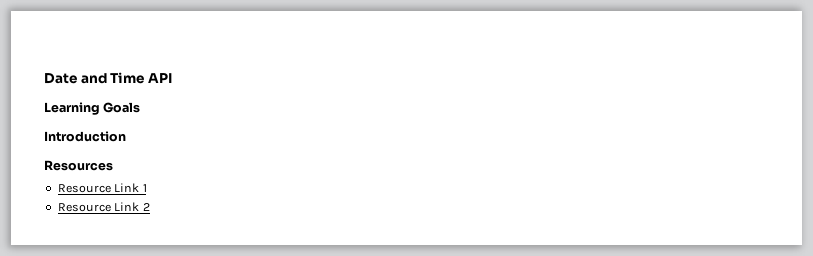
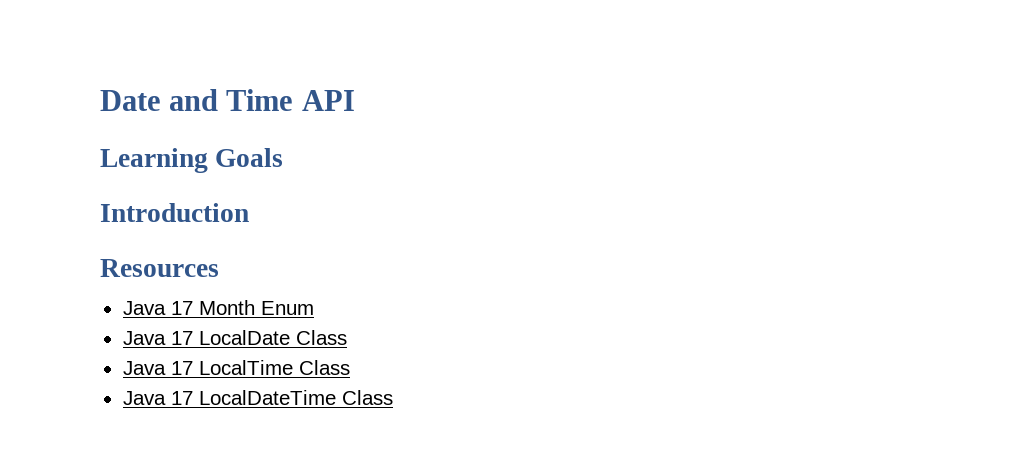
[57,183,147,193] [57,202,150,212] Resource Link 1 // Resource Link 2 -> [122,300,314,315] [122,330,347,345] [122,360,350,375] [122,390,393,405] Java 17 Month Enum // Java 17 LocalDate Class // Java 17 LocalTime Class // Java 17 LocalDateTime Class

